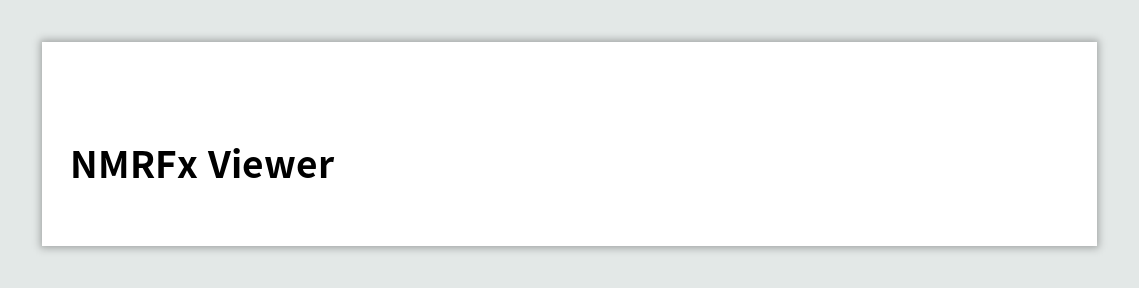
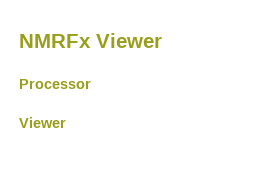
(335, 163) none -> [19,79,91,89] [19,117,66,128] // Processor // Viewer

